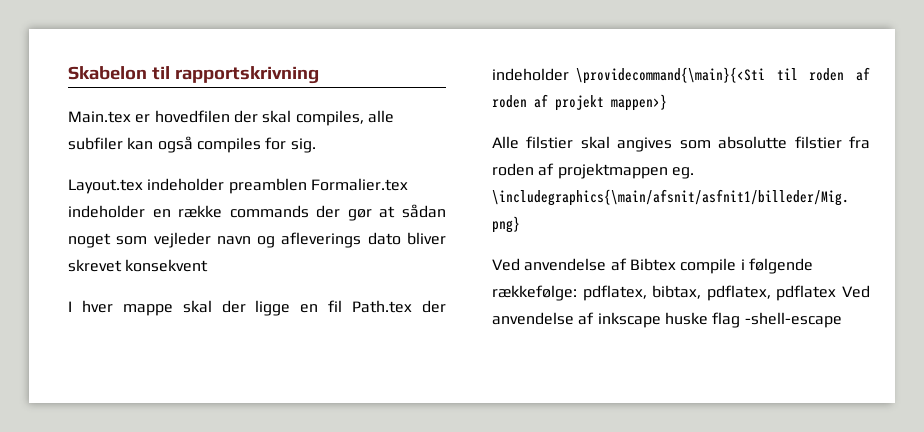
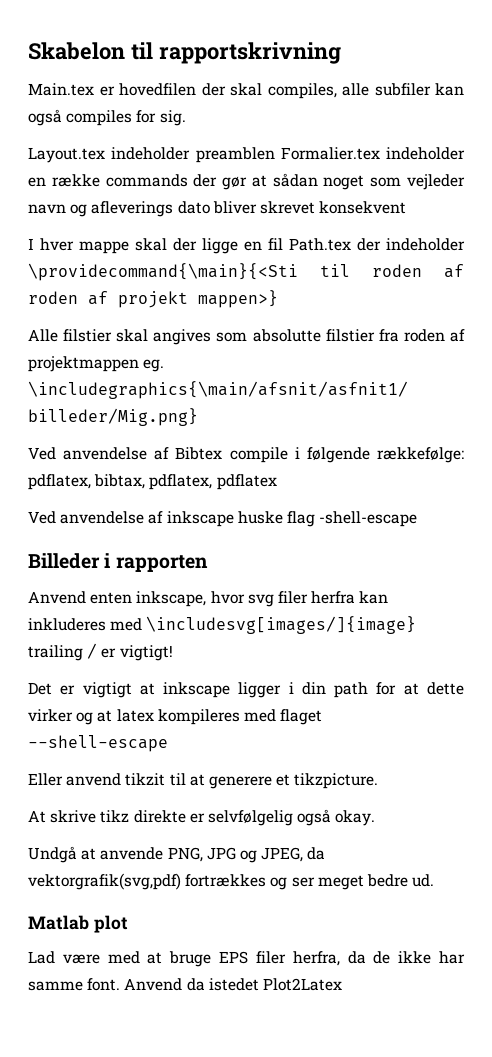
(837, 293) none -> (277, 482) //
(842, 320) none -> [28,553,208,572] [28,591,389,607] [28,616,417,634] [28,643,173,661] [28,682,464,698] [28,709,323,725] [28,735,168,752] [28,773,379,789] [28,809,376,826] [28,846,326,863] [28,873,435,890] [28,915,128,933] [28,951,465,967] [28,978,342,991] // Billeder i rapporten // Anvend enten inkscape, hvor svg filer herfra kan inkluderes med \includesvg[images/]{image} trailing / er vigtigt! // Det er vigtigt at inkscape ligger i din path for at dette virker og at latex kompileres med flaget --shell-escape // Eller anvend tikzit til at generere et tikzpicture. // At skrive tikz direkte er selvfølgelig også okay. // Undgå at anvende PNG, JPG og JPEG, da vektorgrafik(svg,pdf) fortrækkes og ser meget bedre ud. // Matlab plot // Lad være med at bruge EPS filer herfra, da de ikke har samme font. Anvend da istedet Plot2Latex

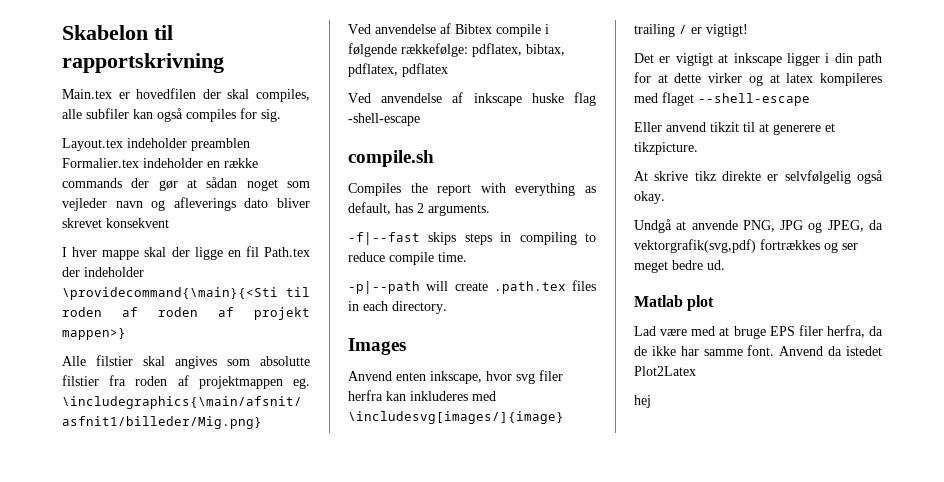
[28,553,208,572] Billeder i rapporten -> [348,150,434,167] [348,183,596,196] [348,202,490,216] [348,232,596,245] [348,252,467,265] [348,280,596,294] [348,301,447,314] [348,338,406,355] compile.sh // Compiles the report with everything as default, has 2 arguments. // -f|--fast skips steps in compiling to reduce compile time. // -p|--path will create .path.tex files in each directory. // Images
(342, 984) none -> [634,395,651,408] // hej

